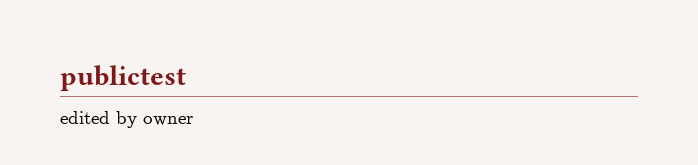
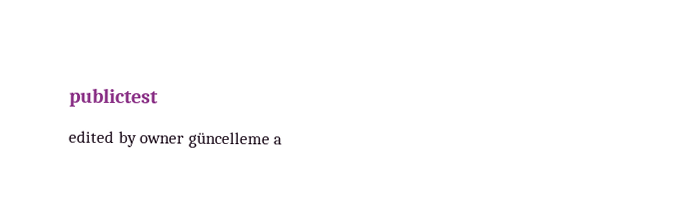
(193, 121) none -> [187,131,283,149] güncelleme a

